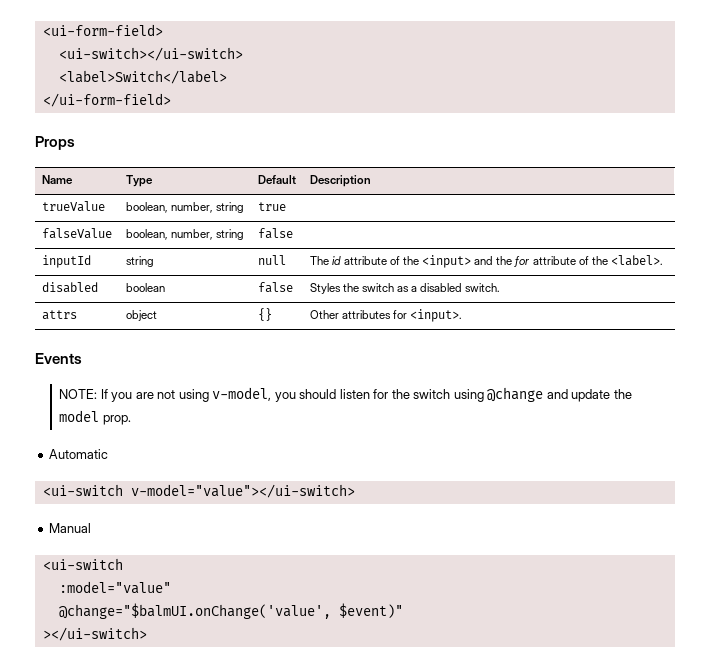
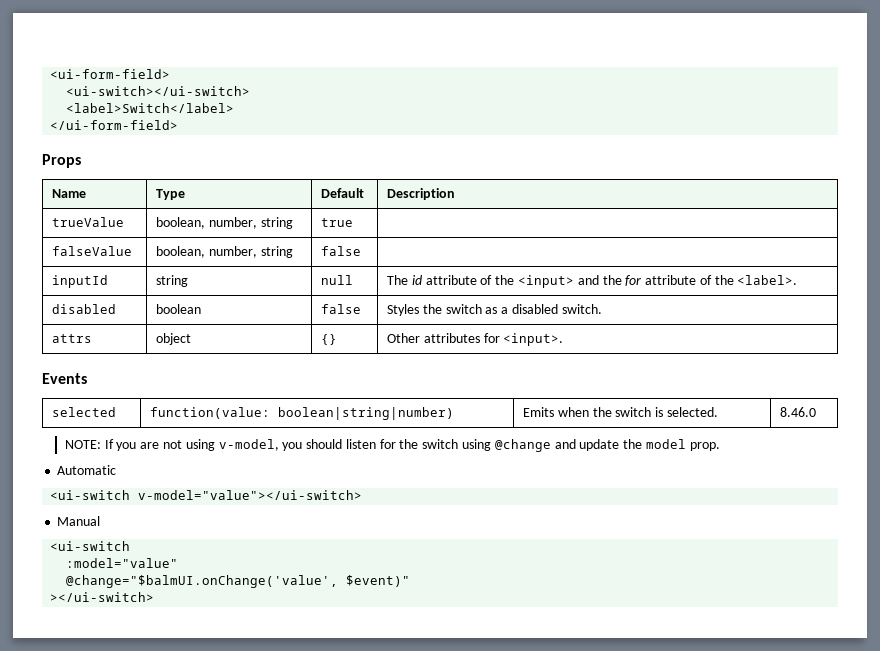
(82, 358) none -> [52,407,117,417] [150,407,455,420] [523,407,719,417] [780,407,817,417] // selected | function(value: boolean|string|number) | Emits when the switch is selected. | 8.46.0

